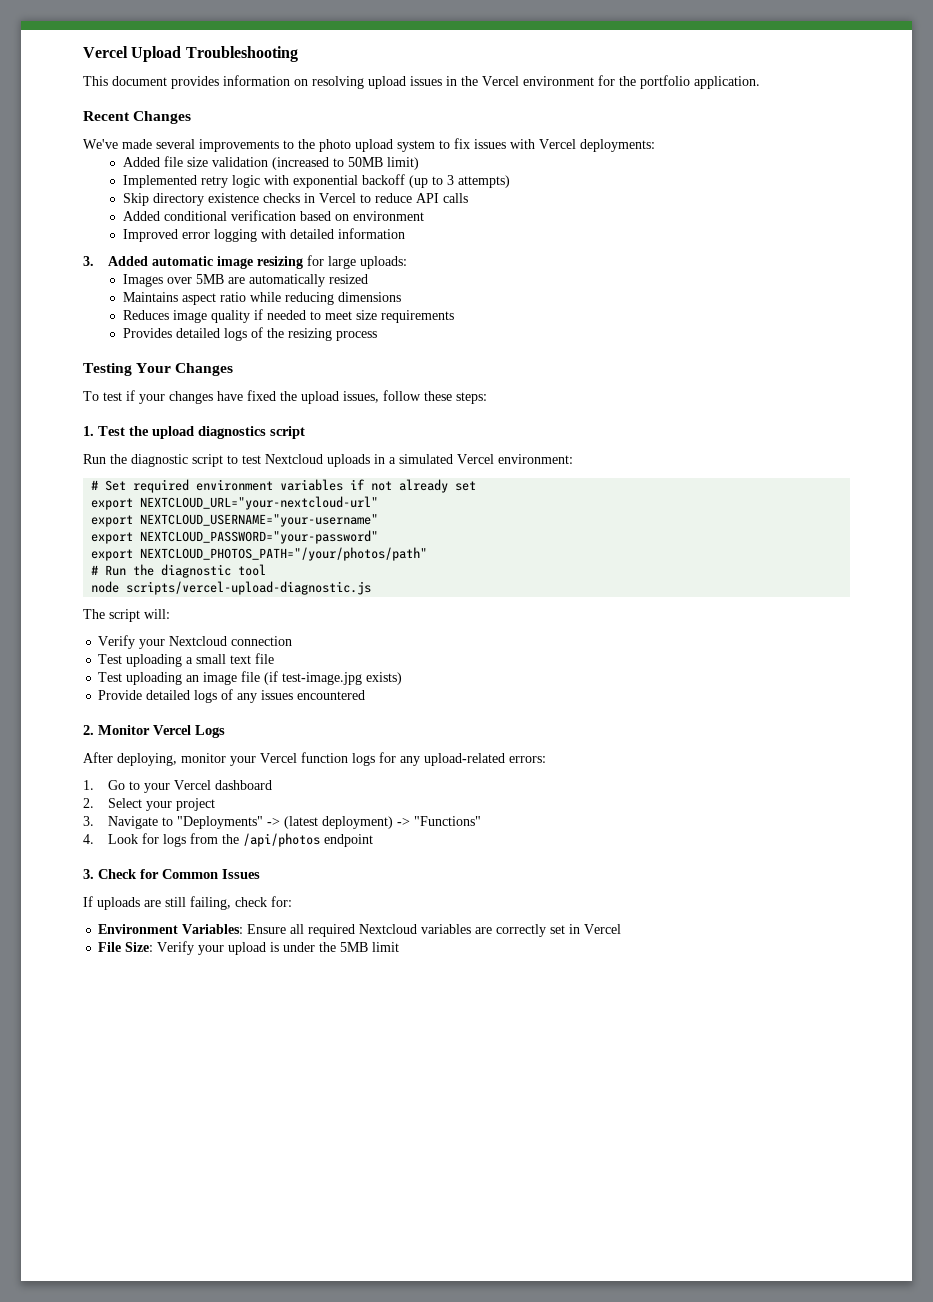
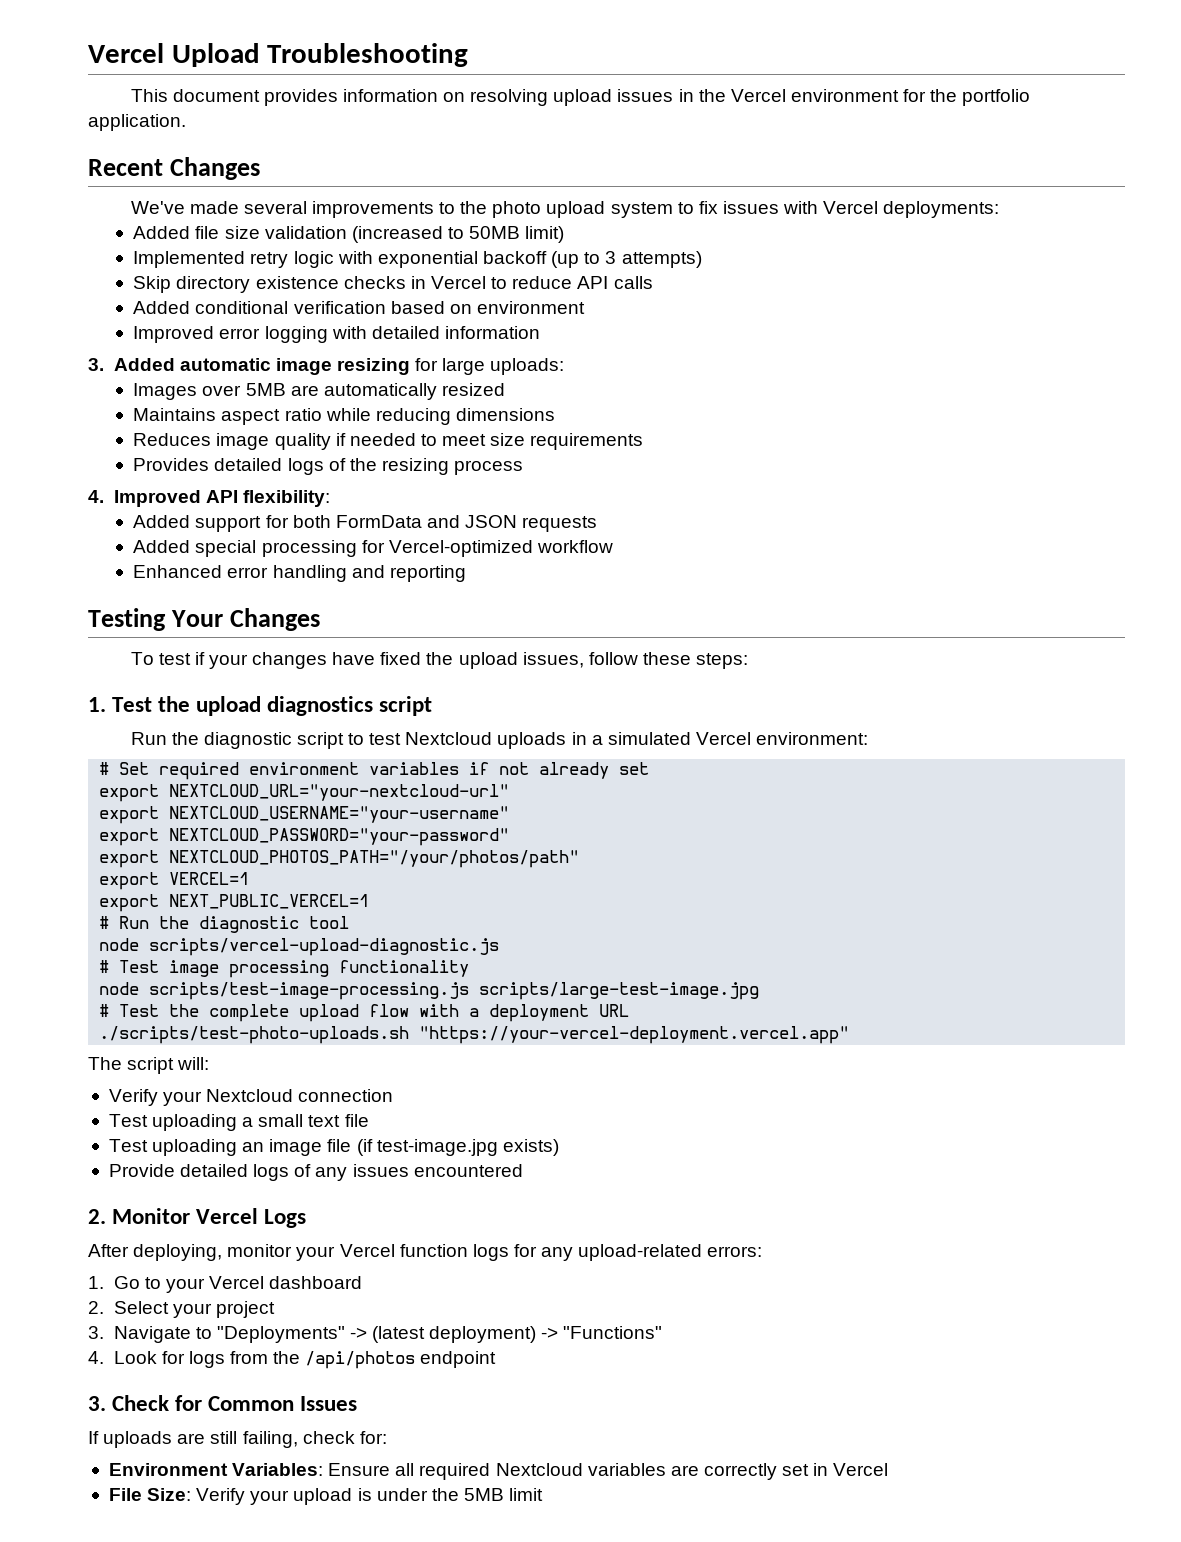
(378, 336) none -> [88,490,330,507] [133,515,598,532] [133,540,613,557] [133,565,466,582] // 4. Improved API flexibility: // Added support for both FormData and JSON requests // Added special processing for Vercel-optimized workflow // Enhanced error handling and reporting
(428, 554) none -> [99,872,250,890] [99,894,370,912] // export VERCEL=1 // export NEXT_PUBLIC_VERCEL=1
(372, 588) none -> [99,960,470,978] [99,982,760,1000] [99,1004,630,1022] [99,1026,850,1044] // # Test image processing functionality // node scripts/test-image-processing.js scripts/large-test-image.jpg // # Test the complete upload flow with a deployment URL // ./scripts/test-photo-uploads.sh "https://your-vercel-deployment.vercel.app"

